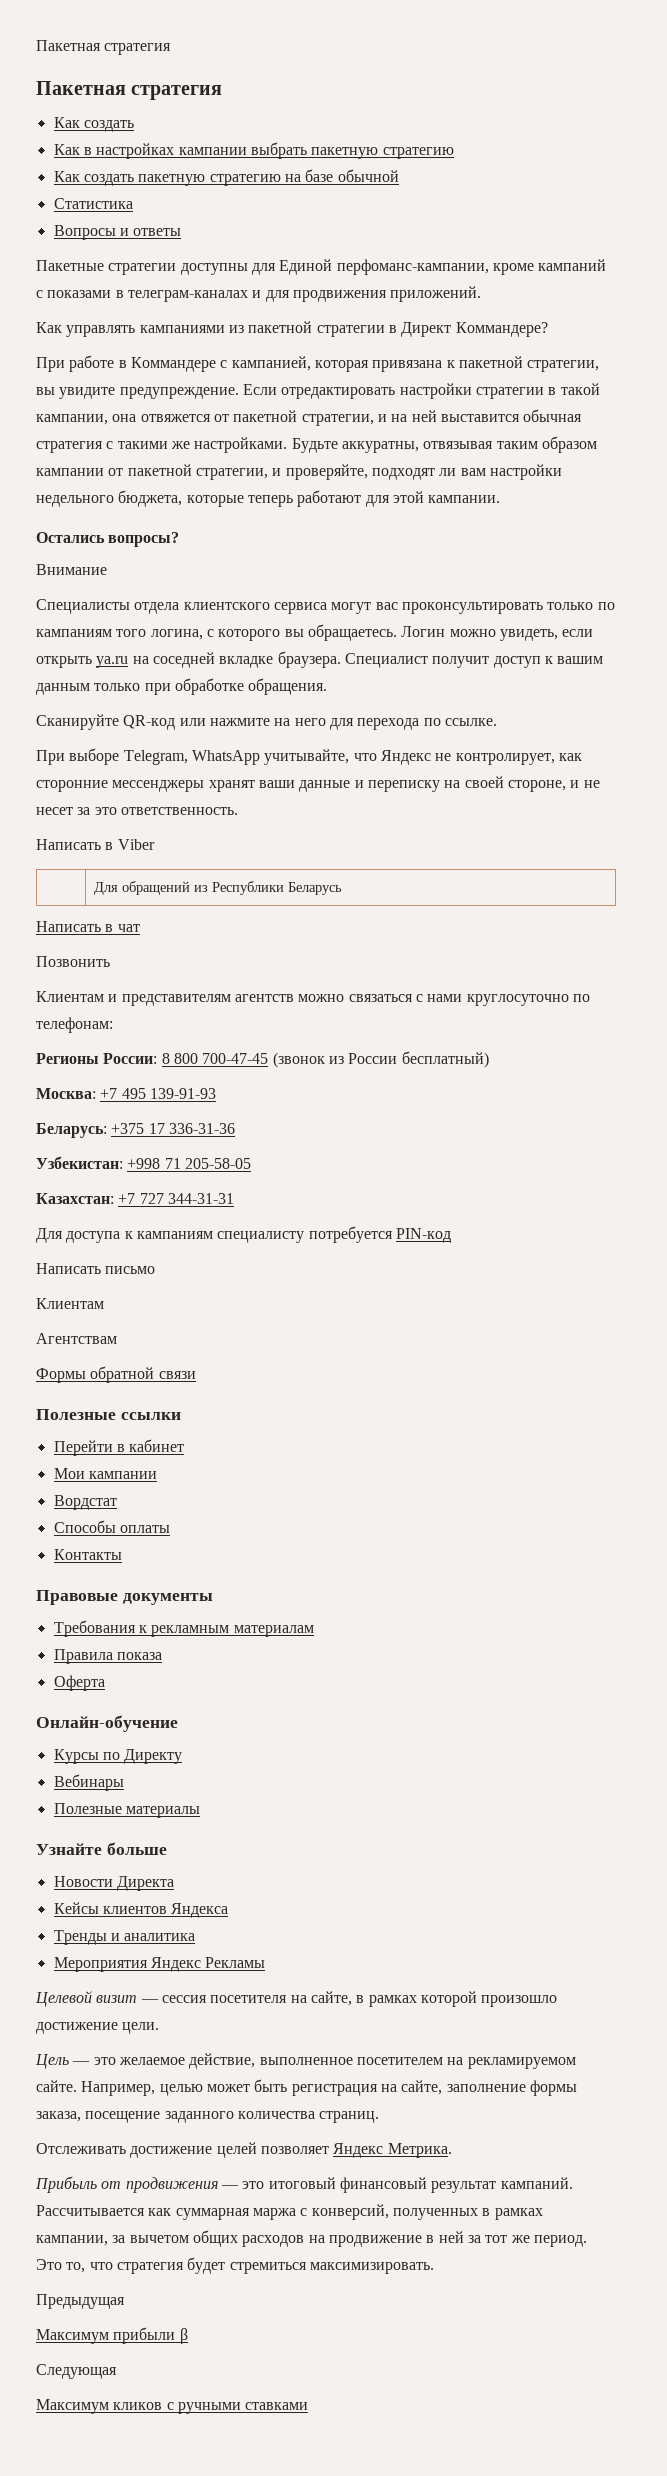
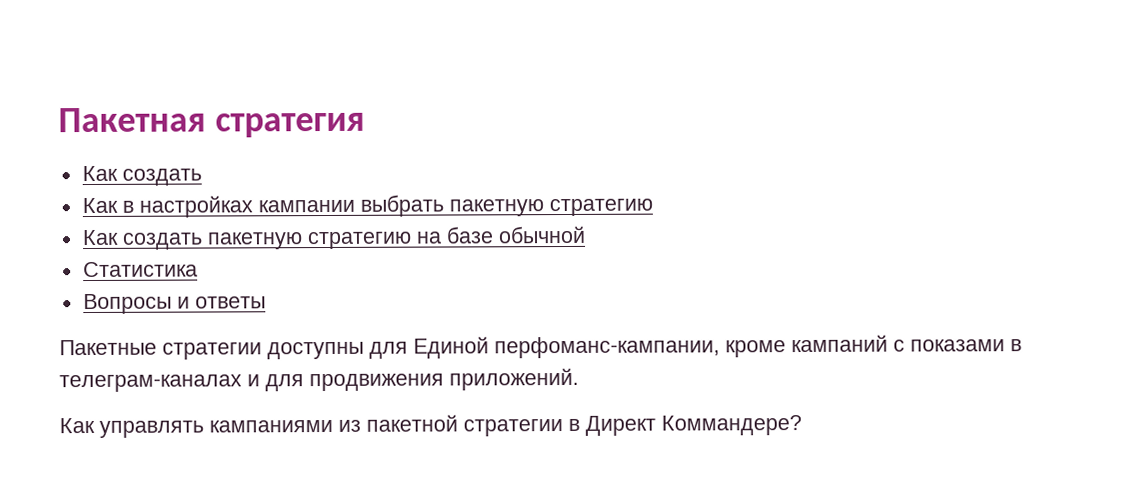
[36,40,172,55] [36,81,223,100] Пакетная стратегия // Пакетная стратегия -> [58,107,365,138] Пакетная стратегия
[36,355,600,372] [36,383,600,399] [36,409,583,426] [36,436,597,453] [36,464,562,480] [36,490,501,507] [36,532,180,547] [36,564,107,575] [36,599,615,614] [36,624,594,641] [36,651,604,668] [36,678,328,695] [36,714,497,730] [36,748,582,765] [36,776,600,792] [36,807,238,815] [36,839,155,850] [93,881,342,895] [36,921,140,932] [36,956,110,967] [36,991,590,1006] [36,1017,113,1033] [36,1051,489,1068] [36,1088,216,1099] [36,1123,235,1138] [36,1156,251,1169] [36,1193,234,1204] [36,1226,451,1243] [36,1263,156,1274] [36,1298,104,1309] [36,1333,117,1344] [36,1366,196,1383] [36,1409,181,1420] [53,1439,185,1456] [53,1468,157,1479] [53,1495,117,1510] [53,1520,170,1533] [53,1549,122,1560] [36,1590,213,1605] [53,1620,314,1637] [53,1649,162,1664] [53,1675,105,1691] [36,1715,178,1732] [53,1749,183,1764] [53,1774,124,1791] [53,1803,200,1818] [36,1842,167,1855] [53,1876,174,1891] [53,1902,229,1918] [53,1930,196,1945] [53,1957,266,1972] [35,1991,558,2007] [36,2022,160,2034] [35,2053,576,2069] [36,2079,577,2096] [36,2111,380,2123] [36,2142,452,2158] [35,2176,573,2193] [36,2204,543,2220] [36,2230,587,2247] [36,2257,434,2274] [36,2294,125,2309] [36,2327,188,2344] [36,2364,117,2379] [36,2399,309,2414] // При работе в Коммандере с кампанией, которая привязана к пакетной стратегии, вы увидите предупреждение. Если отредактировать настройки стратегии в такой кампании, она отвяжется от пакетной стратегии, и на ней выставится обычная стратегия с такими же настройками. Будьте аккуратны, отвязывая таким образом кампании от пакетной стратегии, и проверяйте, подходят ли вам настройки недельного бюджета, которые теперь работают для этой кампании. // Остались вопросы? // Внимание // Специалисты отдела клиентского сервиса могут вас проконсультировать только по кампаниям того логина, с которого вы обращаетесь. Логин можно увидеть, если открыть ya.ru на соседней вкладке браузера. Специалист получит доступ к вашим данным только при обработке обращения. // Сканируйте QR-код или нажмите на него для перехода по ссылке. // При выборе Telegram, WhatsApp учитывайте, что Яндекс не контролирует, как сторонние мессенджеры хранят ваши данные и переписку на своей стороне, и не несет за это ответственность. // Написать в Viber // | Для обращений из Республики Беларусь // Написать в чат // Позвонить // Клиентам и представителям агентств можно связаться с нами круглосуточно по телефонам: // Регионы России: 8 800 700-47-45 (звонок из России бесплатный) // Москва: +7 495 139-91-93 // Беларусь: +375 17 336-31-36 // Узбекистан: +998 71 205-58-05 // Казахстан: +7 727 344-31-31 // Для доступа к кампаниям специалисту потребуется PIN-код // Написать письмо // Клиентам // Агентствам // Формы обратной связи // Полезные ссылки // Перейти в кабинет // Мои кампании // Вордстат // Способы оплаты // Контакты // Правовые документы // Требования к рекламным материалам // Правила показа // Оферта // Онлайн-обучение // Курсы по Директу // Вебинары // Полезные материалы // Узнайте больше // Новости Директа // Кейсы клиентов Яндекса // Тренды и аналитика // Мероприятия Яндекс Рекламы // Целевой визит — сессия посетителя на сайте, в рамках которой произошло достижение цели. // Цель — это желаемое действие, выполненное посетителем на рекламируемом сайте. Например, целью может быть регистрация на сайте, заполнение формы заказа, посещение заданного количества страниц. // Отслеживать достижение целей позволяет Яндекс Метрика. // Прибыль от продвижения — это итоговый финансовый результат кампаний. Рассчитывается как суммарная маржа с конверсий, полученных в рамках кампании, за вычетом общих расходов на продвижение в ней за тот же период. Это то, что стратегия будет стремиться максимизировать. // Предыдущая // Максимум прибыли β // Следующая // Максимум кликов с ручными ставками -> (802, 425) none

